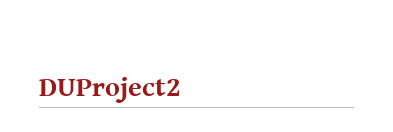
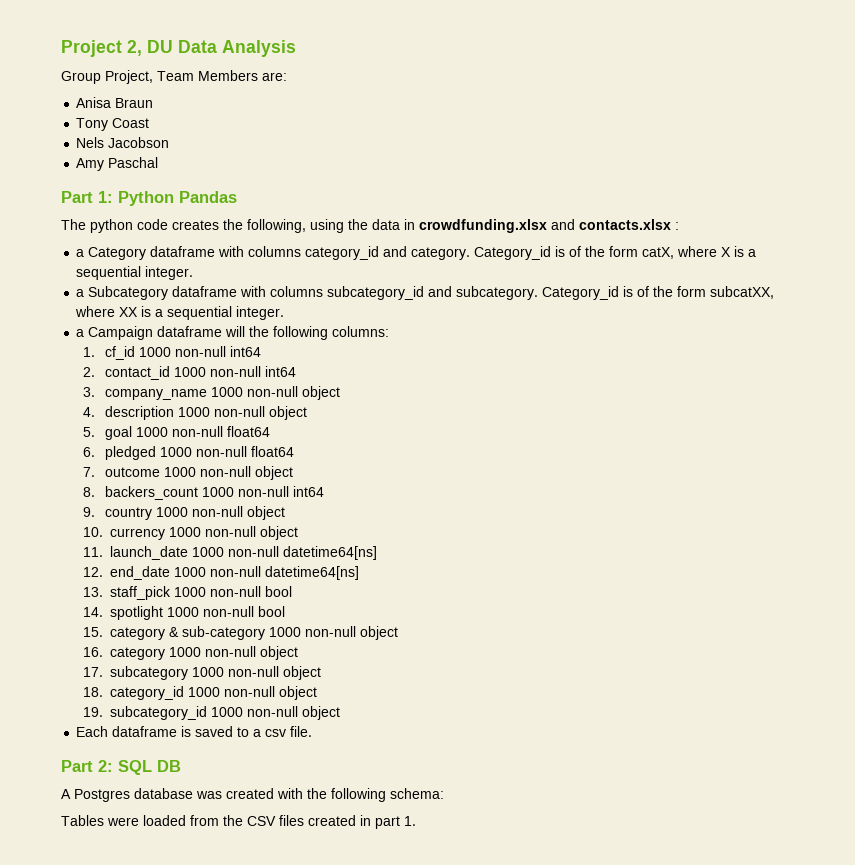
[39,77,181,103] DUProject2 -> [61,40,296,57] [61,70,287,84] [76,97,154,108] [76,118,150,131] [76,137,170,148] [76,157,159,171] [61,191,237,206] [61,219,679,233] [76,246,757,260] [76,266,194,280] [76,286,775,300] [75,306,285,320] [76,326,390,340] [82,346,261,360] [82,366,296,380] [82,386,340,400] [82,406,307,420] [82,426,270,440] [82,446,294,460] [82,466,293,480] [82,486,324,500] [82,506,285,520] [82,526,298,540] [82,546,377,560] [82,566,359,580] [82,586,292,600] [82,606,285,620] [82,626,398,640] [82,646,298,660] [82,666,321,680] [82,686,317,700] [82,706,340,720] [76,726,313,737] [61,760,181,775] [61,788,444,802] [61,815,416,829] Project 2, DU Data Analysis // Group Project, Team Members are: // Anisa Braun // Tony Coast // Nels Jacobson // Amy Paschal // Part 1: Python Pandas // The python code creates the following, using the data in crowdfunding.xlsx and contacts.xlsx : // a Category dataframe with columns category_id and category. Category_id is of the form catX, where X is a sequential integer. // a Subcategory dataframe with columns subcategory_id and subcategory. Category_id is of the form subcatXX, where XX is a sequential integer. // a Campaign dataframe will the following columns: // 1. cf_id 1000 non-null int64 // 2. contact_id 1000 non-null int64 // 3. company_name 1000 non-null object // 4. description 1000 non-null object // 5. goal 1000 non-null float64 // 6. pledged 1000 non-null float64 // 7. outcome 1000 non-null object // 8. backers_count 1000 non-null int64 // 9. country 1000 non-null object // 10. currency 1000 non-null object // 11. launch_date 1000 non-null datetime64[ns] // 12. end_date 1000 non-null datetime64[ns] // 13. staff_pick 1000 non-null bool // 14. spotlight 1000 non-null bool // 15. category & sub-category 1000 non-null object // 16. category 1000 non-null object // 17. subcategory 1000 non-null object // 18. category_id 1000 non-null object // 19. subcategory_id 1000 non-null object // Each dataframe is saved to a csv file. // Part 2: SQL DB // A Postgres database was created with the following schema: // Tables were loaded from the CSV files created in part 1.

